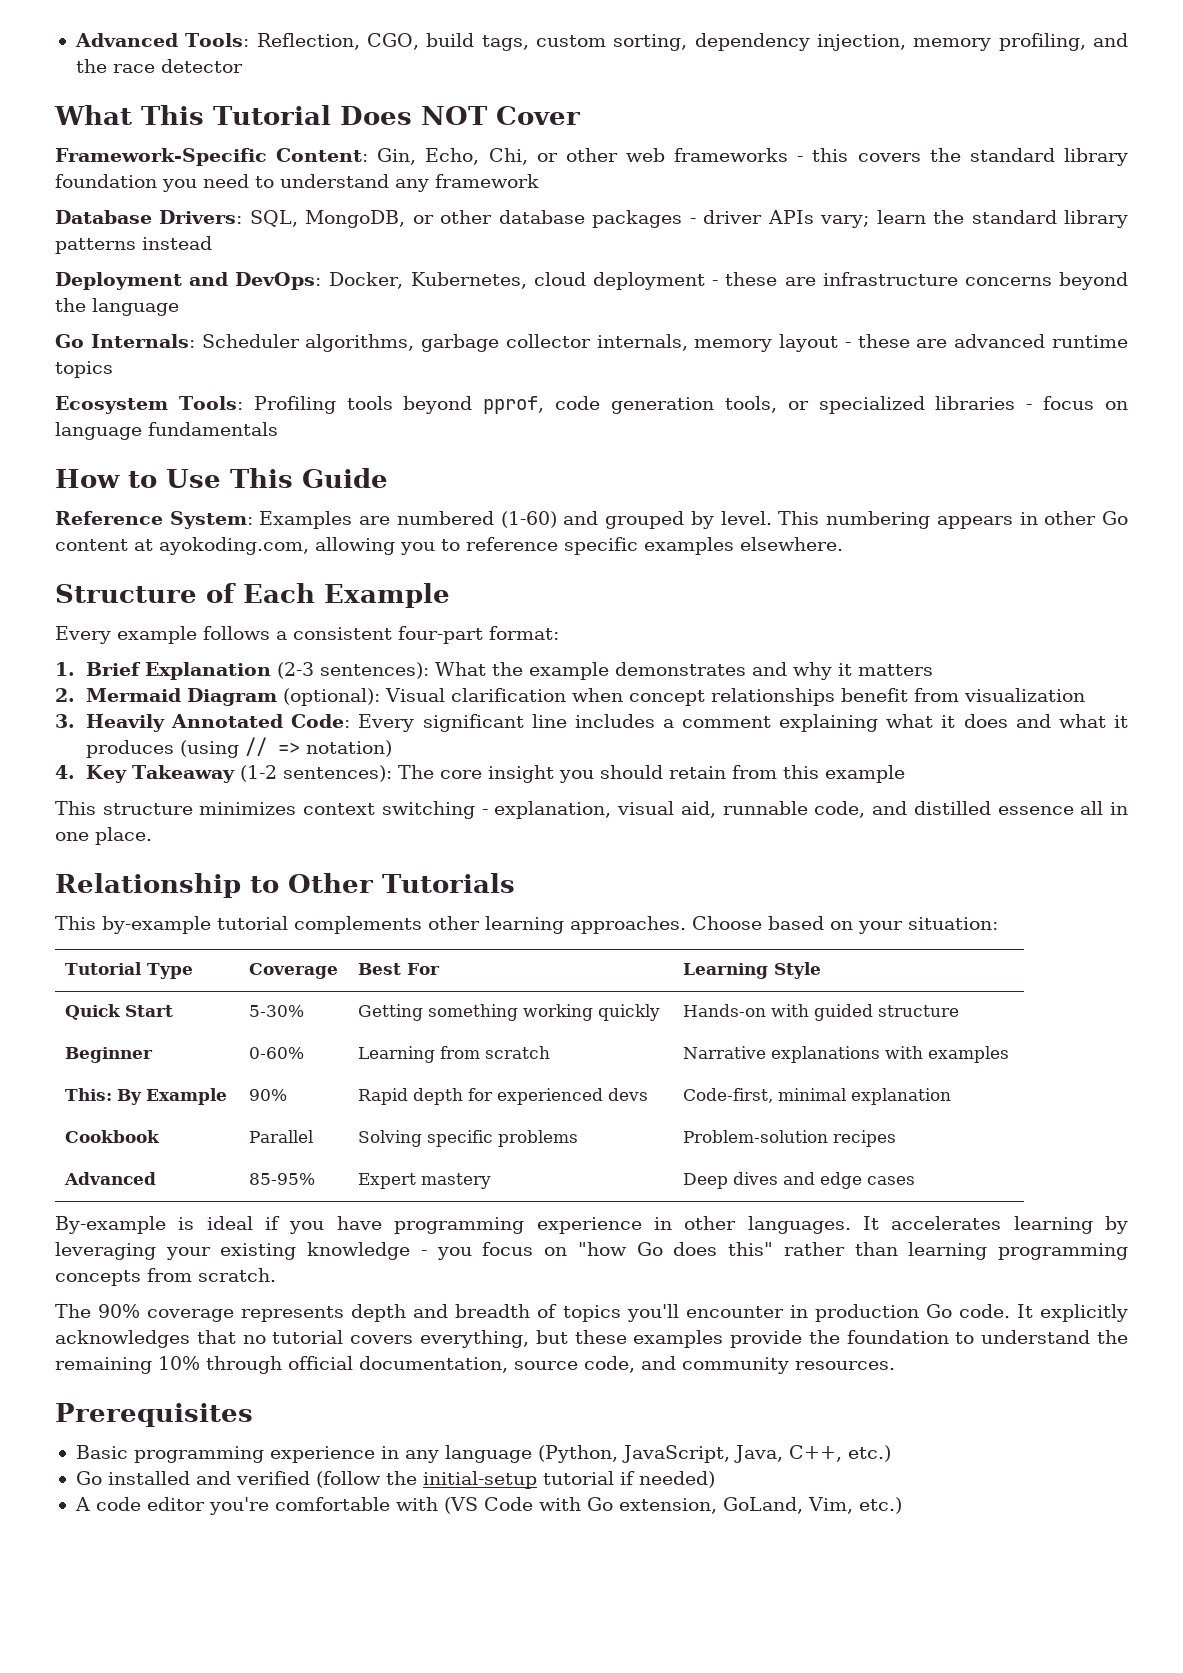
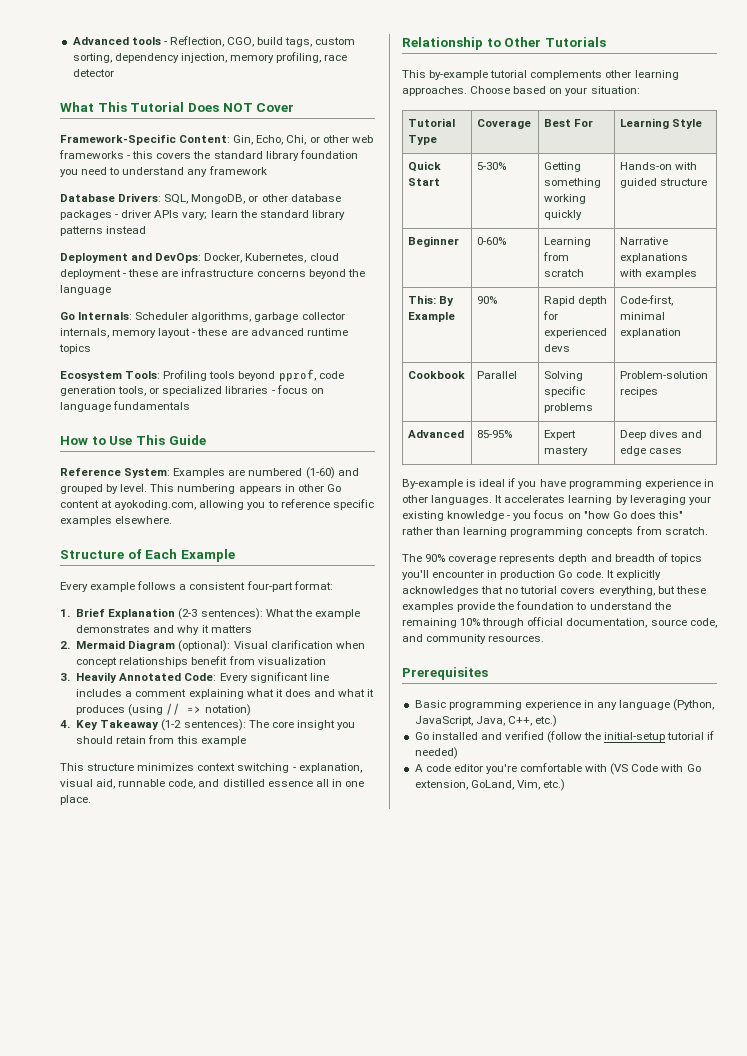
[74,33,250,47] Advanced Tools: -> [72,37,167,45] Advanced tools -
[1093,33,1128,47] [75,59,107,73] and the -> (322, 57) none

